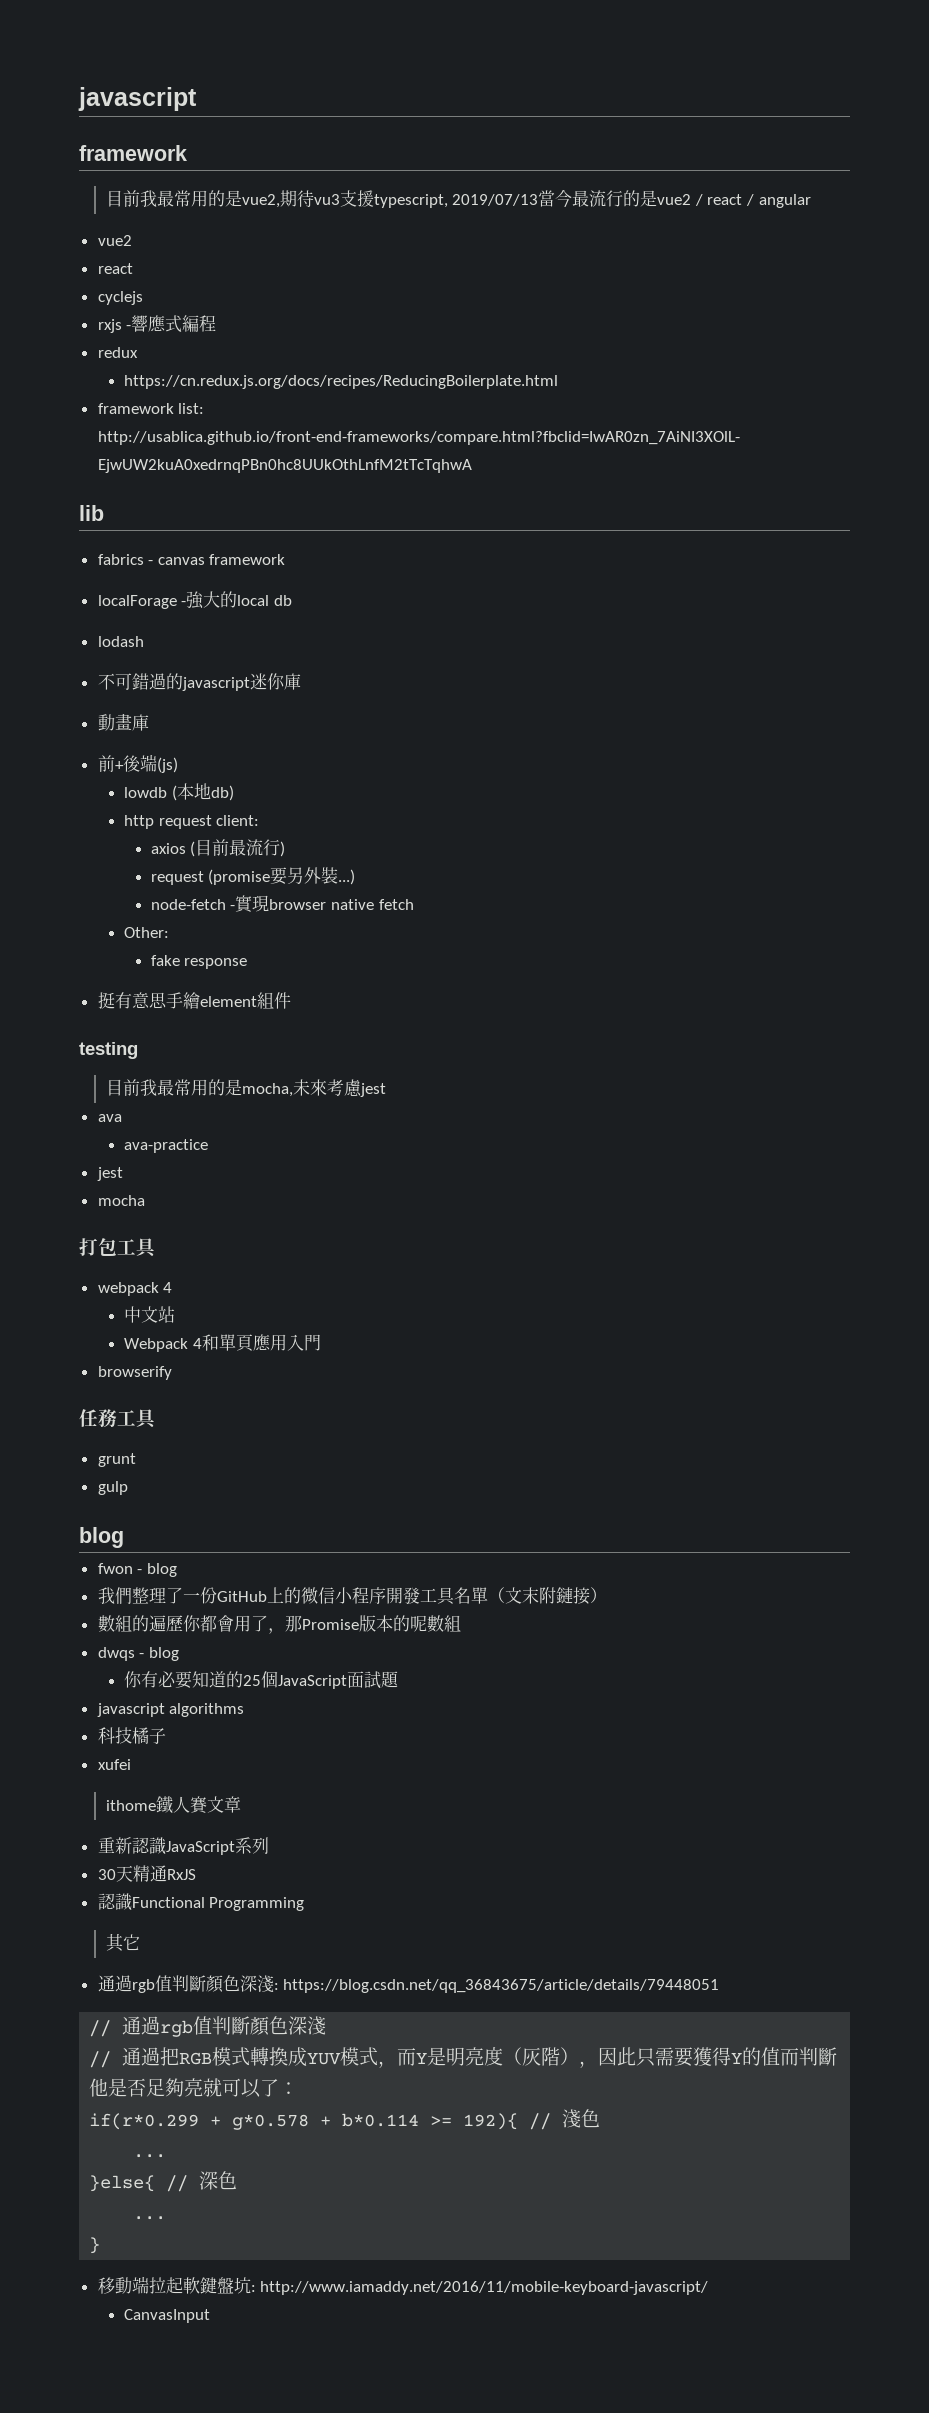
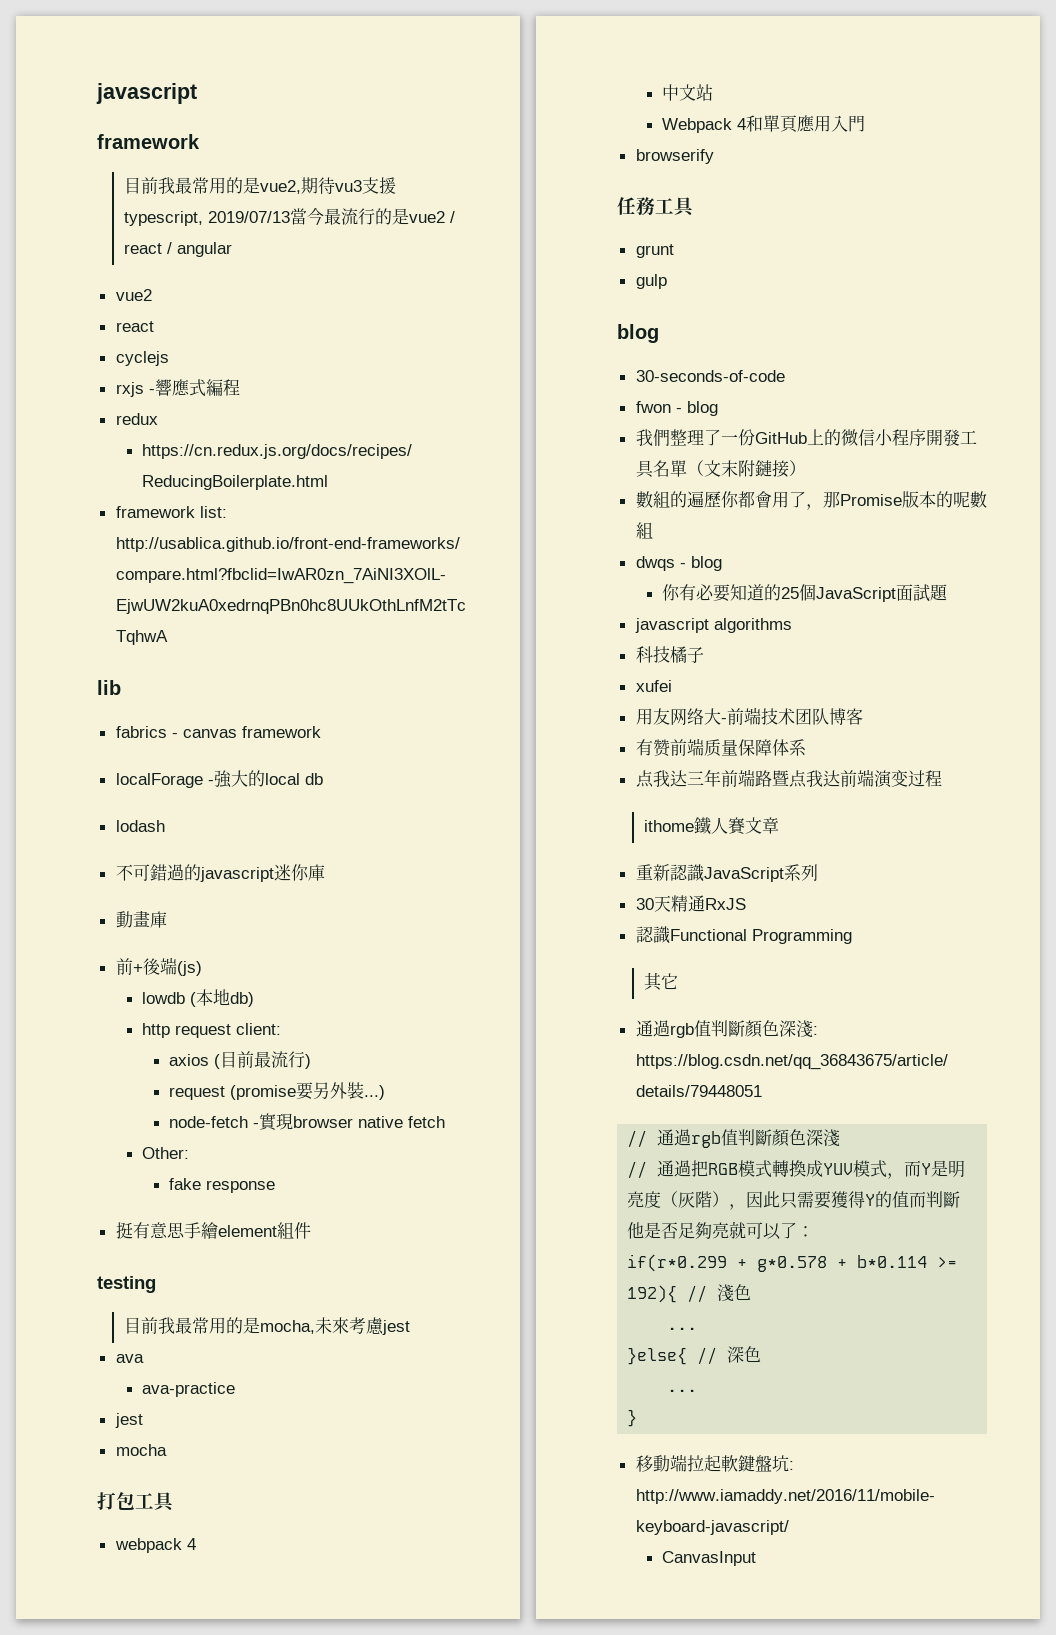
(124, 1537) none -> [635,370,785,382] // 30-seconds-of-code
(131, 1764) none -> [635,707,863,726] [635,738,806,757] [635,769,942,788] // 用友网络大-前端技术团队博客 // 有赞前端质量保障体系 // 点我达三年前端路暨点我达前端演变过程

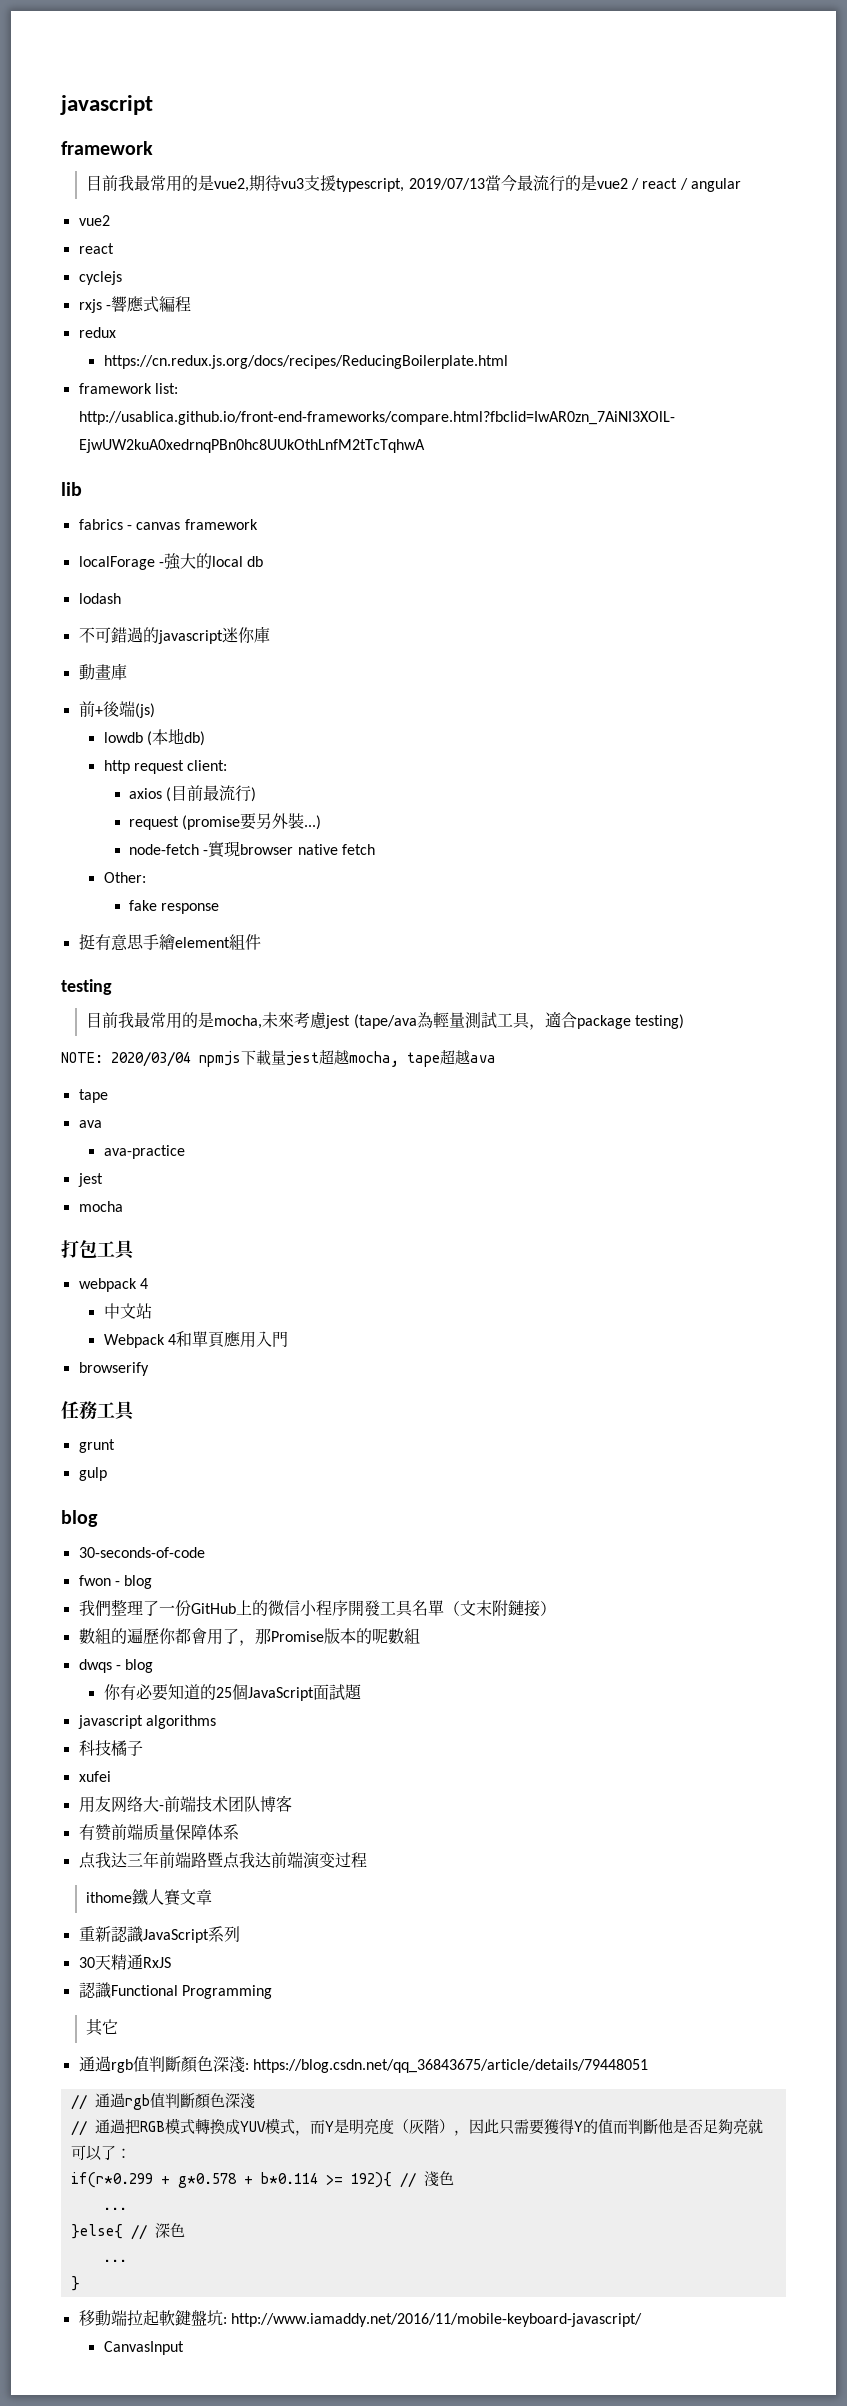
(410, 1327) none -> [353,1011,684,1030] [61,1049,496,1067] [78,1089,108,1103] (tape/ava為輕量測試工具，適合package testing) // NOTE: 2020/03/04 npmjs下載量jest超越mocha, tape超越ava // tape

